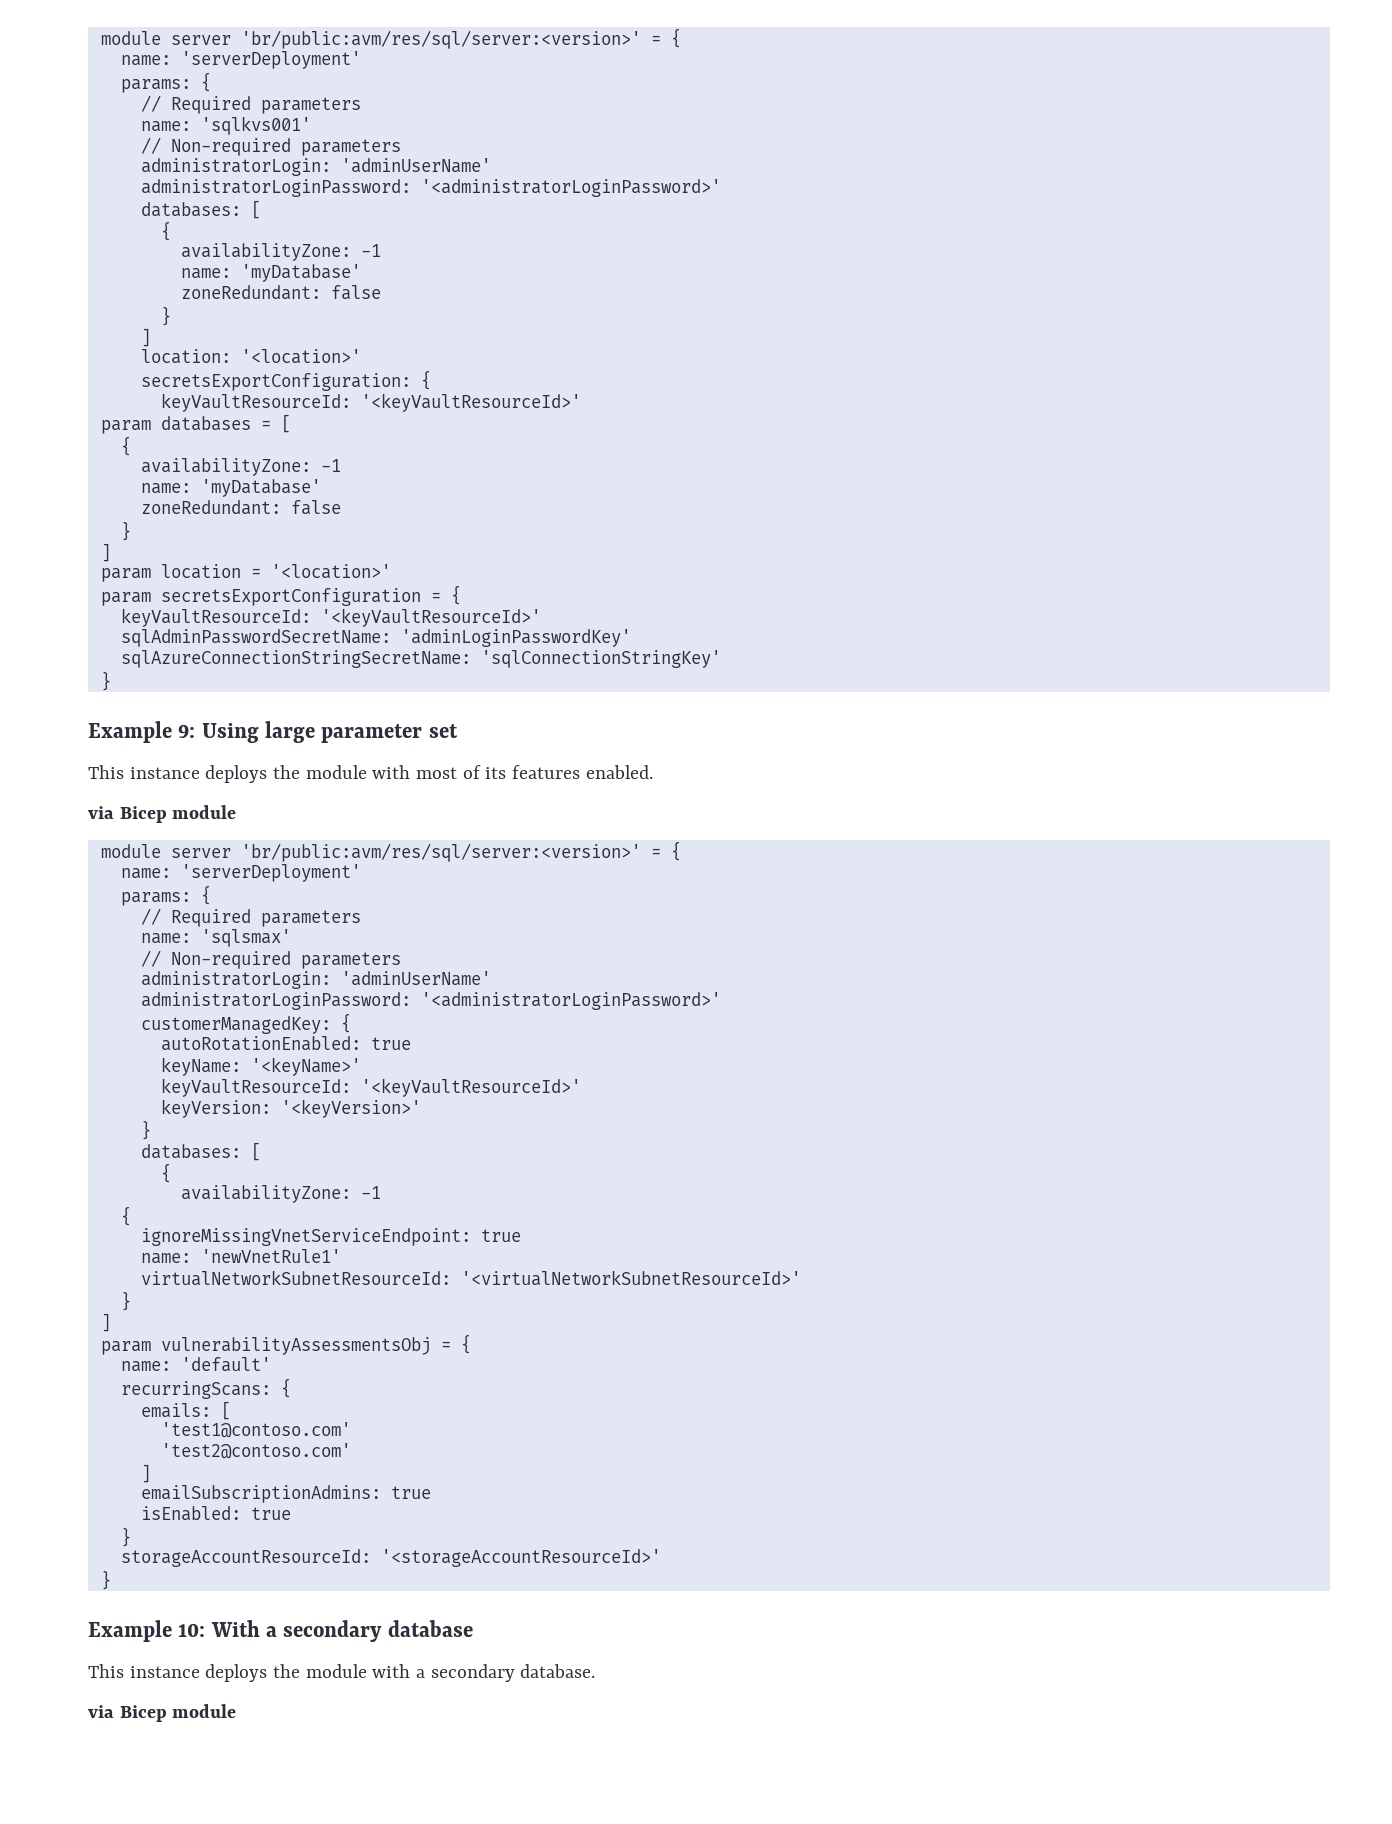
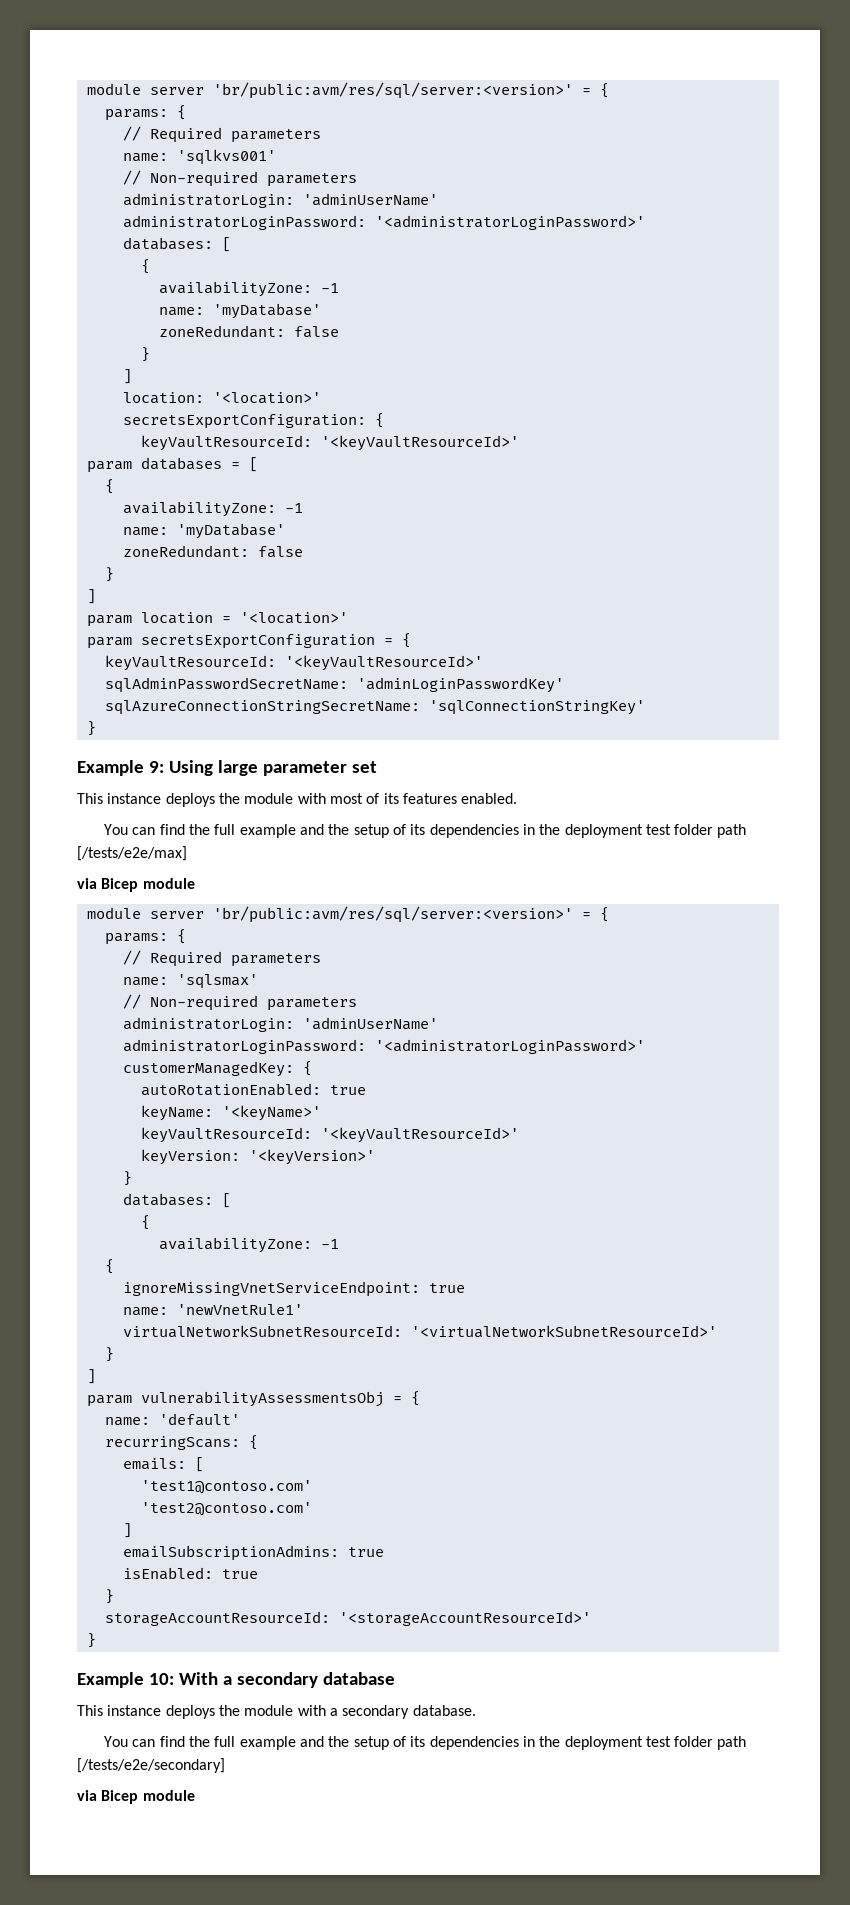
[100,28,681,49] [120,51,361,69] module server 'br/public:avm/res/sql/server:<version>' = { // name: 'serverDeployment' -> [86,82,609,99] module server 'br/public:avm/res/sql/server:<version>' = {
(653, 772) none -> [104,824,747,838] [77,846,187,861] // You can find the full example and the setup of its dependencies in the deployment test folder path [/tests/e2e/max]
[120,864,361,882] // name: 'serverDeployment' -> (609, 914) none
(596, 1671) none -> [104,1736,747,1750] [77,1758,225,1773] // You can find the full example and the setup of its dependencies in the deployment test folder path [/tests/e2e/secondary]

